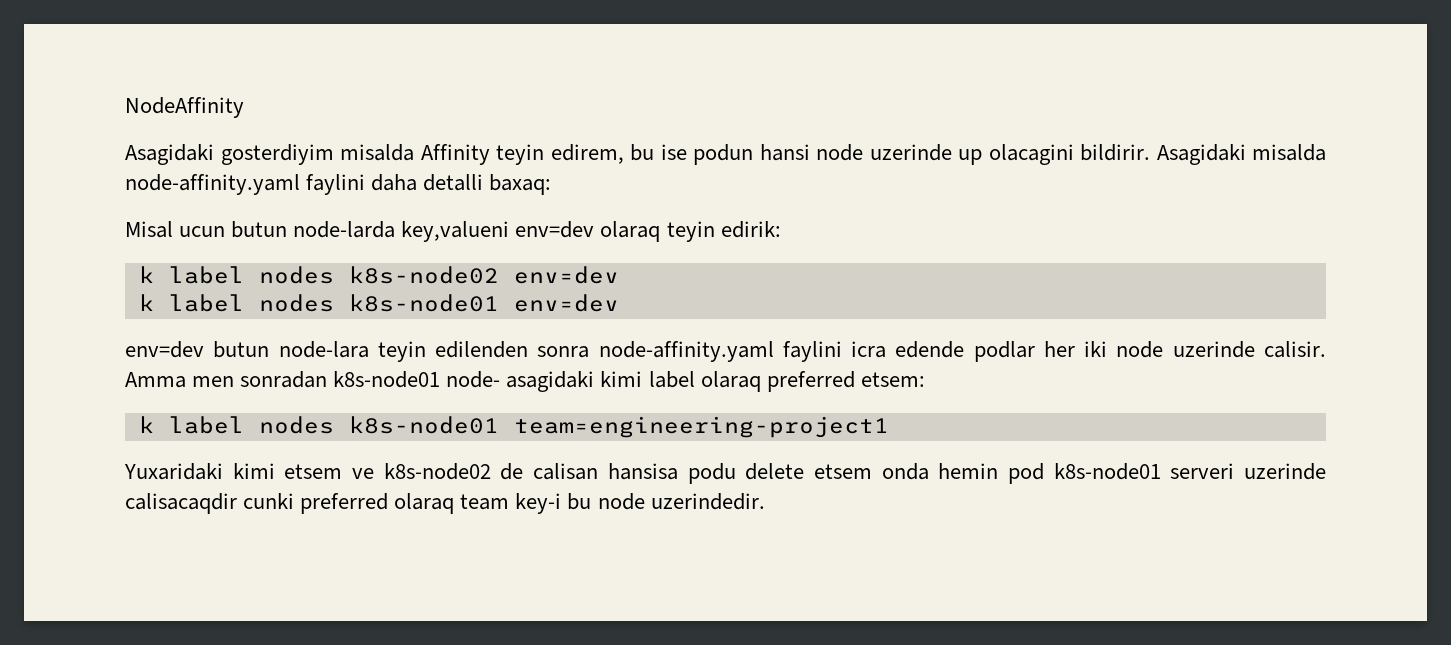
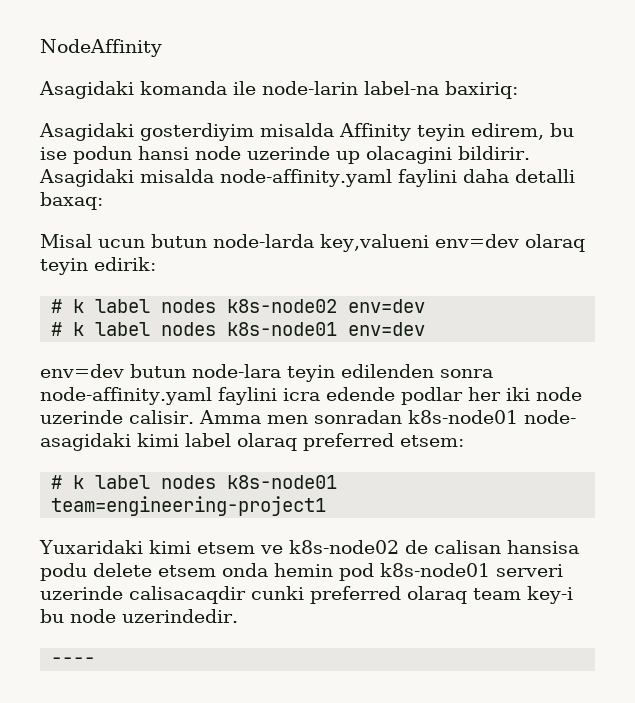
(244, 107) none -> [39,81,518,99] // Asagidaki komanda ile node-larin label-na baxiriq:
(781, 229) none -> [51,299,63,313] #
(619, 275) none -> [51,322,63,336] #
(925, 379) none -> [51,475,63,489] #
(765, 501) none -> [51,657,96,665] // ----

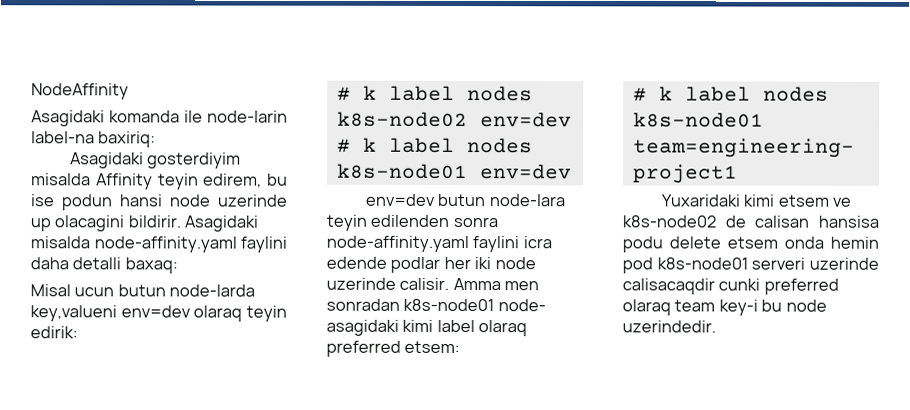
[51,657,96,665] // ---- -> (716, 326) none

